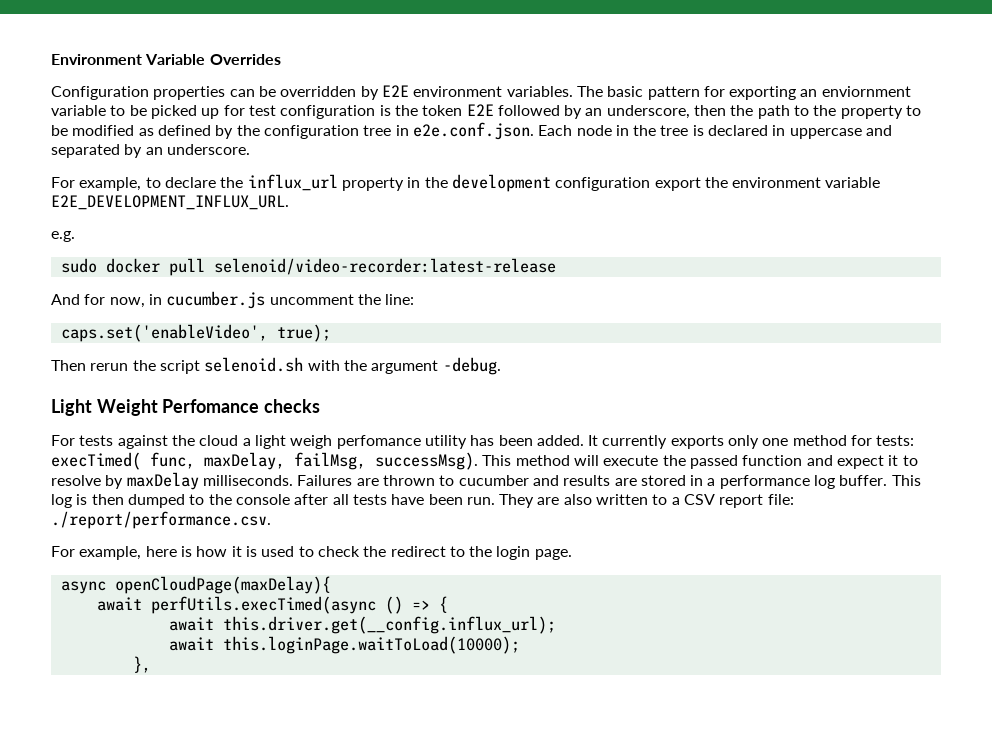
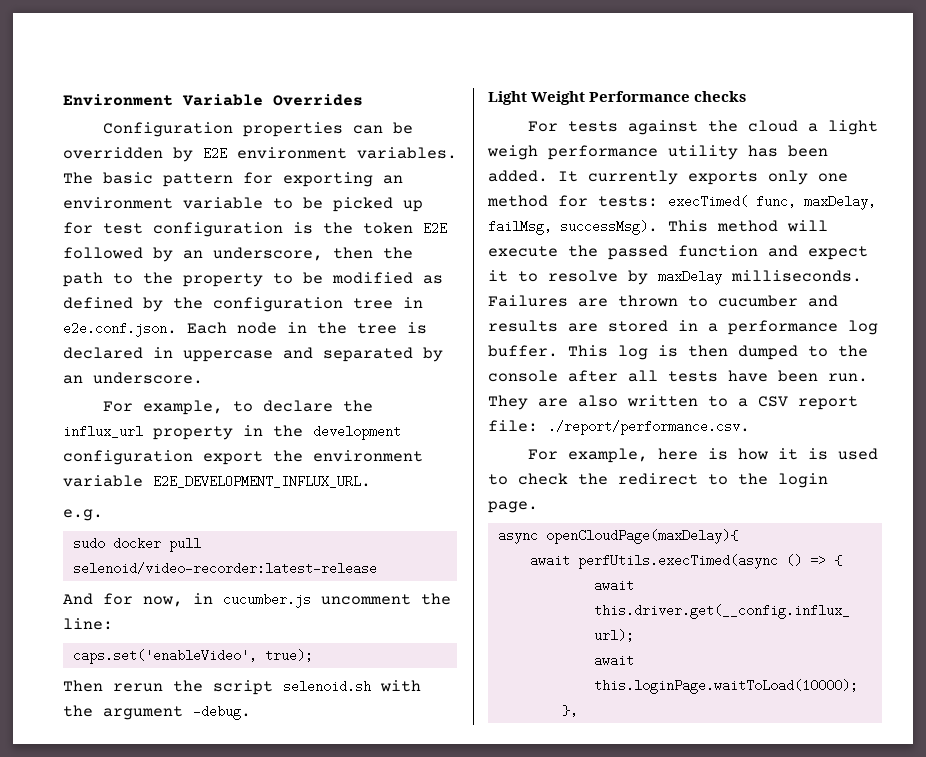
[821,86,911,97] enviornment -> [63,197,173,209] environment
[162,399,260,413] Perfomance -> [589,91,691,102] Performance
[336,435,421,449] perfomance -> [548,145,658,160] performance

